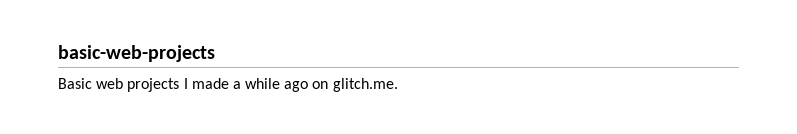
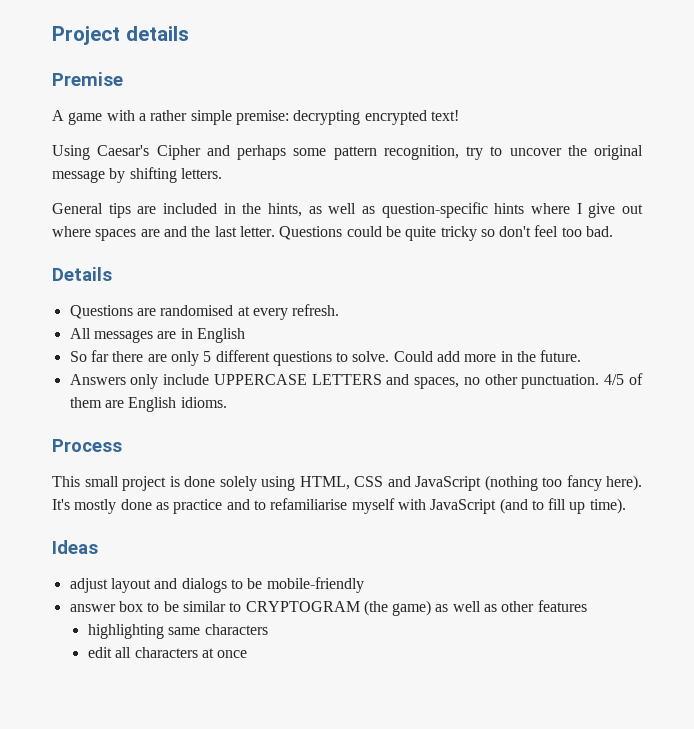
[58,45,215,62] [58,78,398,92] basic-web-projects // Basic web projects I made a while ago on glitch.me. -> [52,26,189,45] [52,72,123,86] [52,110,459,125] [52,145,643,160] [52,167,222,183] [52,202,643,218] [52,225,614,241] [52,267,112,281] [69,304,340,320] [69,328,245,343] [69,350,582,366] [69,373,643,389] [69,397,227,412] [52,439,122,452] [52,475,642,491] [52,498,626,514] [52,540,98,554] [69,577,364,593] [69,600,587,616] [87,624,268,639] [87,647,248,658] Project details // Premise // A game with a rather simple premise: decrypting encrypted text! // Using Caesar's Cipher and perhaps some pattern recognition, try to uncover the original message by shifting letters. // General tips are included in the hints, as well as question-specific hints where I give out where spaces are and the last letter. Questions could be quite tricky so don't feel too bad. // Details // Questions are randomised at every refresh. // All messages are in English // So far there are only 5 different questions to solve. Could add more in the future. // Answers only include UPPERCASE LETTERS and spaces, no other punctuation. 4/5 of them are English idioms. // Process // This small project is done solely using HTML, CSS and JavaScript (nothing too fancy here). It's mostly done as practice and to refamiliarise myself with JavaScript (and to fill up time). // Ideas // adjust layout and dialogs to be mobile-friendly // answer box to be similar to CRYPTOGRAM (the game) as well as other features // highlighting same characters // edit all characters at once

